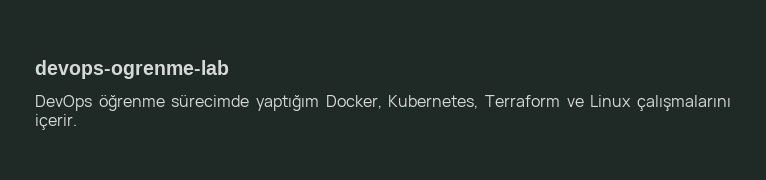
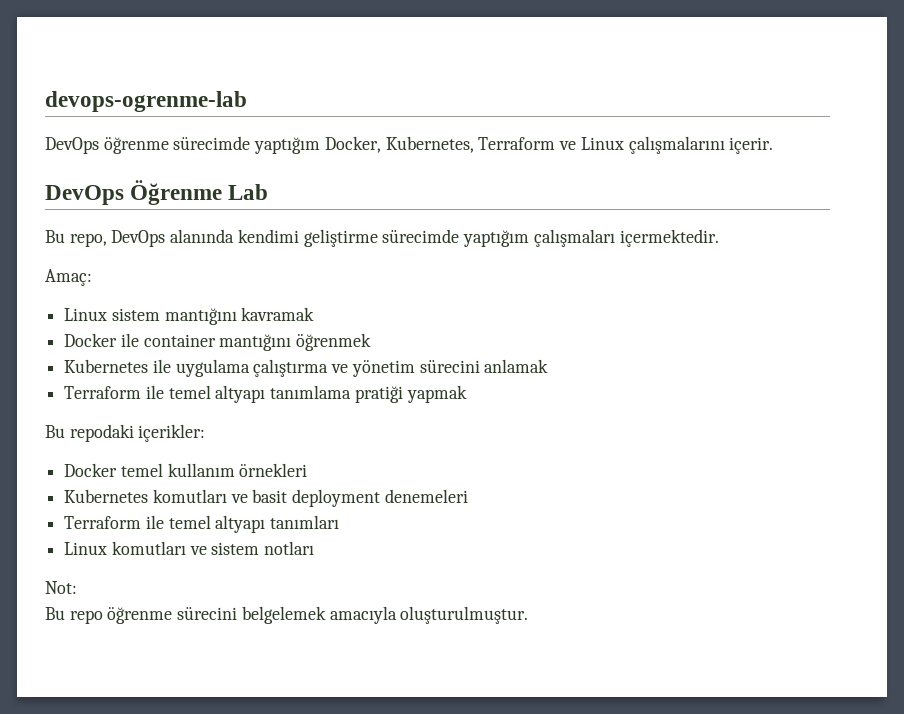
(77, 122) none -> [45,180,269,205] [45,229,719,247] [45,269,92,286] [64,307,315,325] [64,333,372,351] [64,359,549,377] [64,385,467,403] [45,424,206,442] [64,463,308,477] [64,489,468,507] [64,515,340,533] [64,541,315,555] [45,581,77,594] [45,606,529,624] // DevOps Öğrenme Lab // Bu repo, DevOps alanında kendimi geliştirme sürecimde yaptığım çalışmaları içermektedir. // Amaç: // Linux sistem mantığını kavramak // Docker ile container mantığını öğrenmek // Kubernetes ile uygulama çalıştırma ve yönetim sürecini anlamak // Terraform ile temel altyapı tanımlama pratiği yapmak // Bu repodaki içerikler: // Docker temel kullanım örnekleri // Kubernetes komutları ve basit deployment denemeleri // Terraform ile temel altyapı tanımları // Linux komutları ve sistem notları // Not: // Bu repo öğrenme sürecini belgelemek amacıyla oluşturulmuştur.

